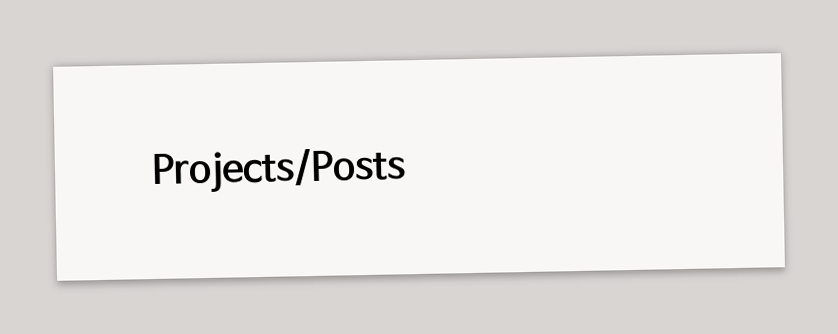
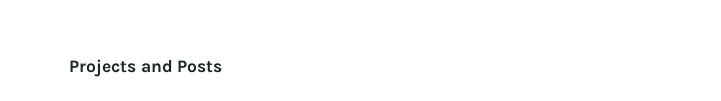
[151,146,406,195] Projects/Posts -> [69,59,223,77] Projects and Posts

